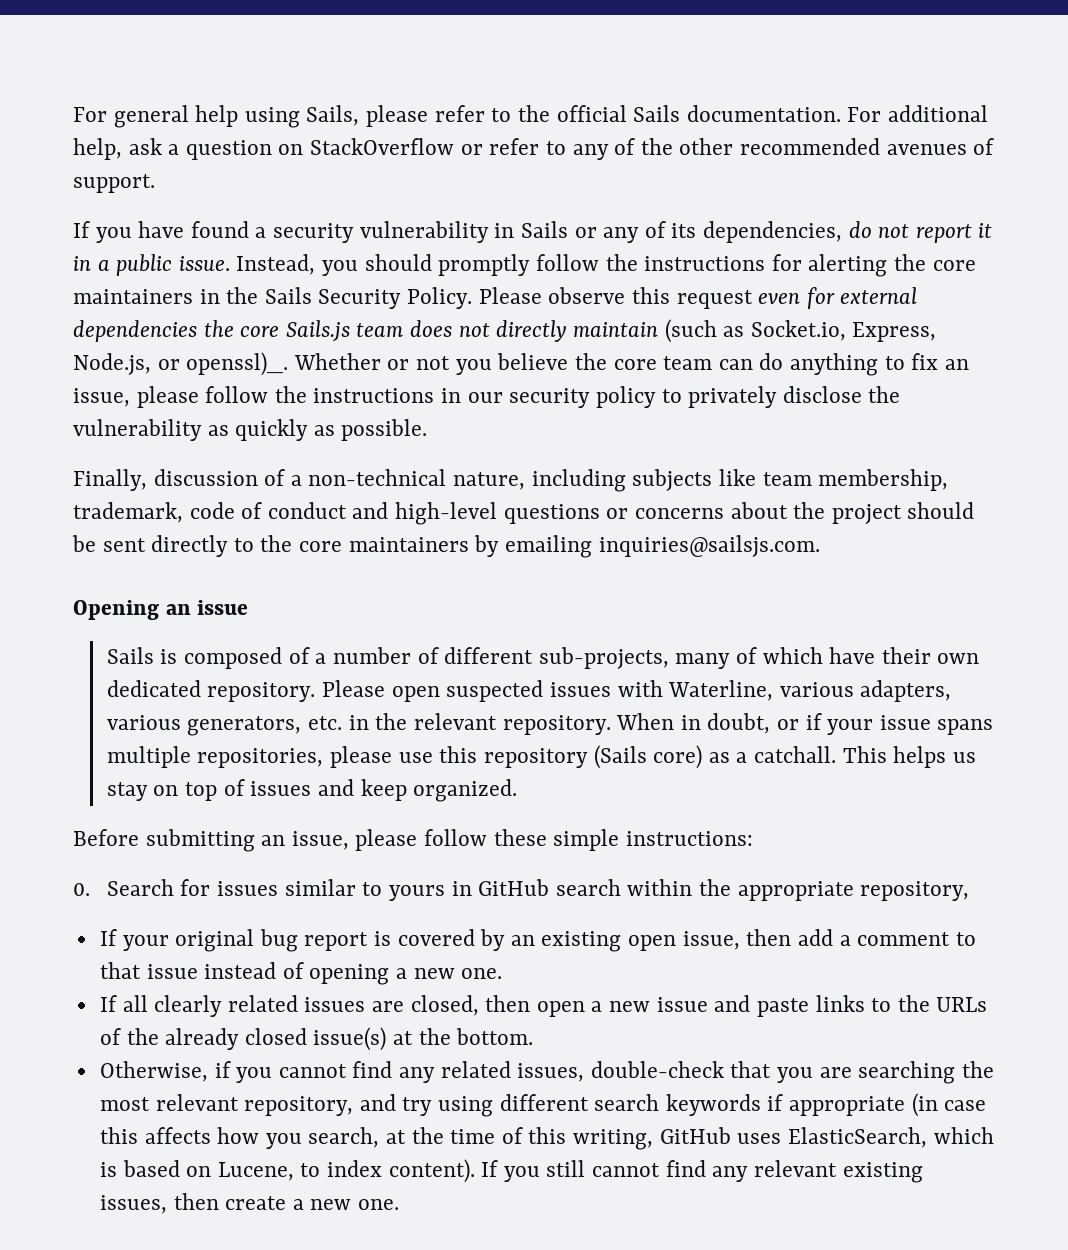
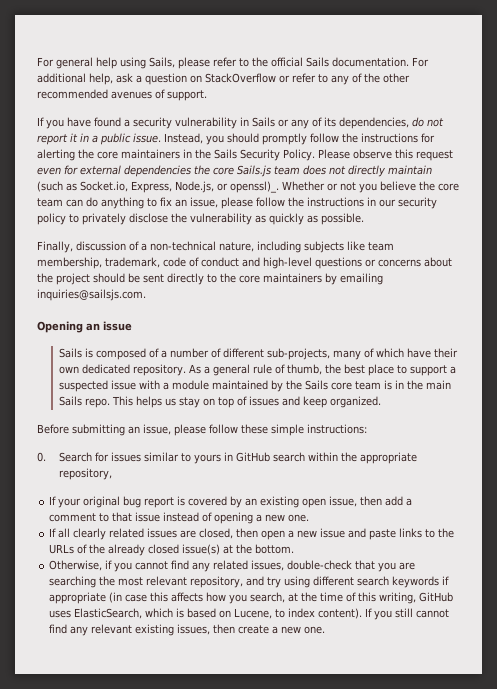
[322,680,952,702] [106,713,994,736] [106,745,836,769] Please open suspected issues with Waterline, various adapters, various generators, etc. in the relevant repository. When in doubt, or if your issue spans multiple repositories, please use this repository (Sails core) as a catchall. -> [188,364,456,376] [58,380,451,392] [58,396,110,408] As a general rule of thumb, the best place to support a suspected issue with a module maintained by the Sails core team is in the main Sails repo.

